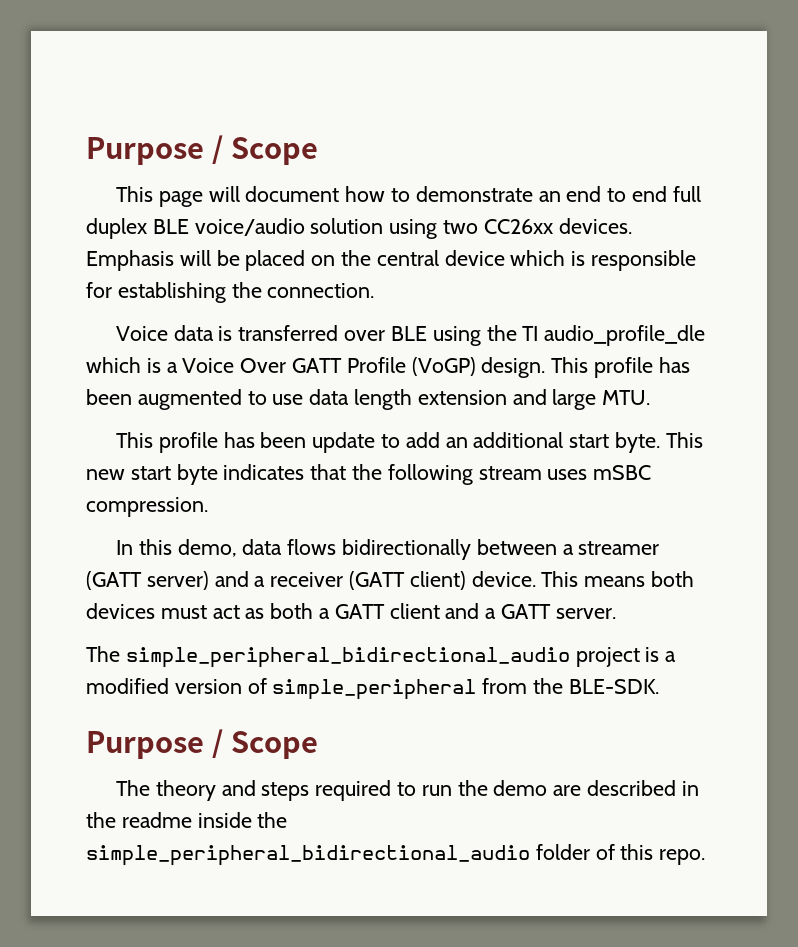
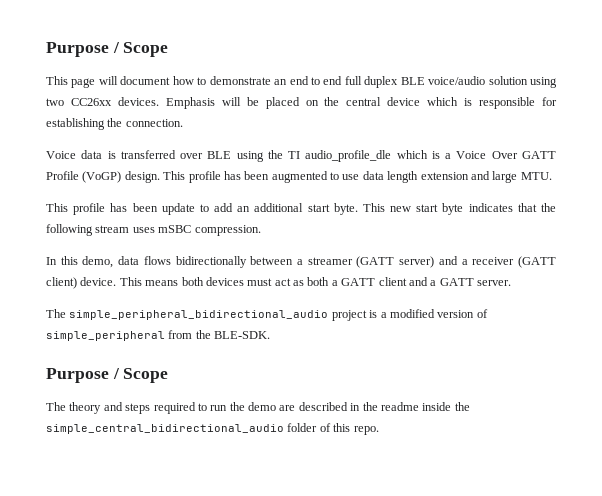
[86,845,530,866] simple_peripheral_bidirectional_audio -> [46,424,284,434] simple_central_bidirectional_audio

